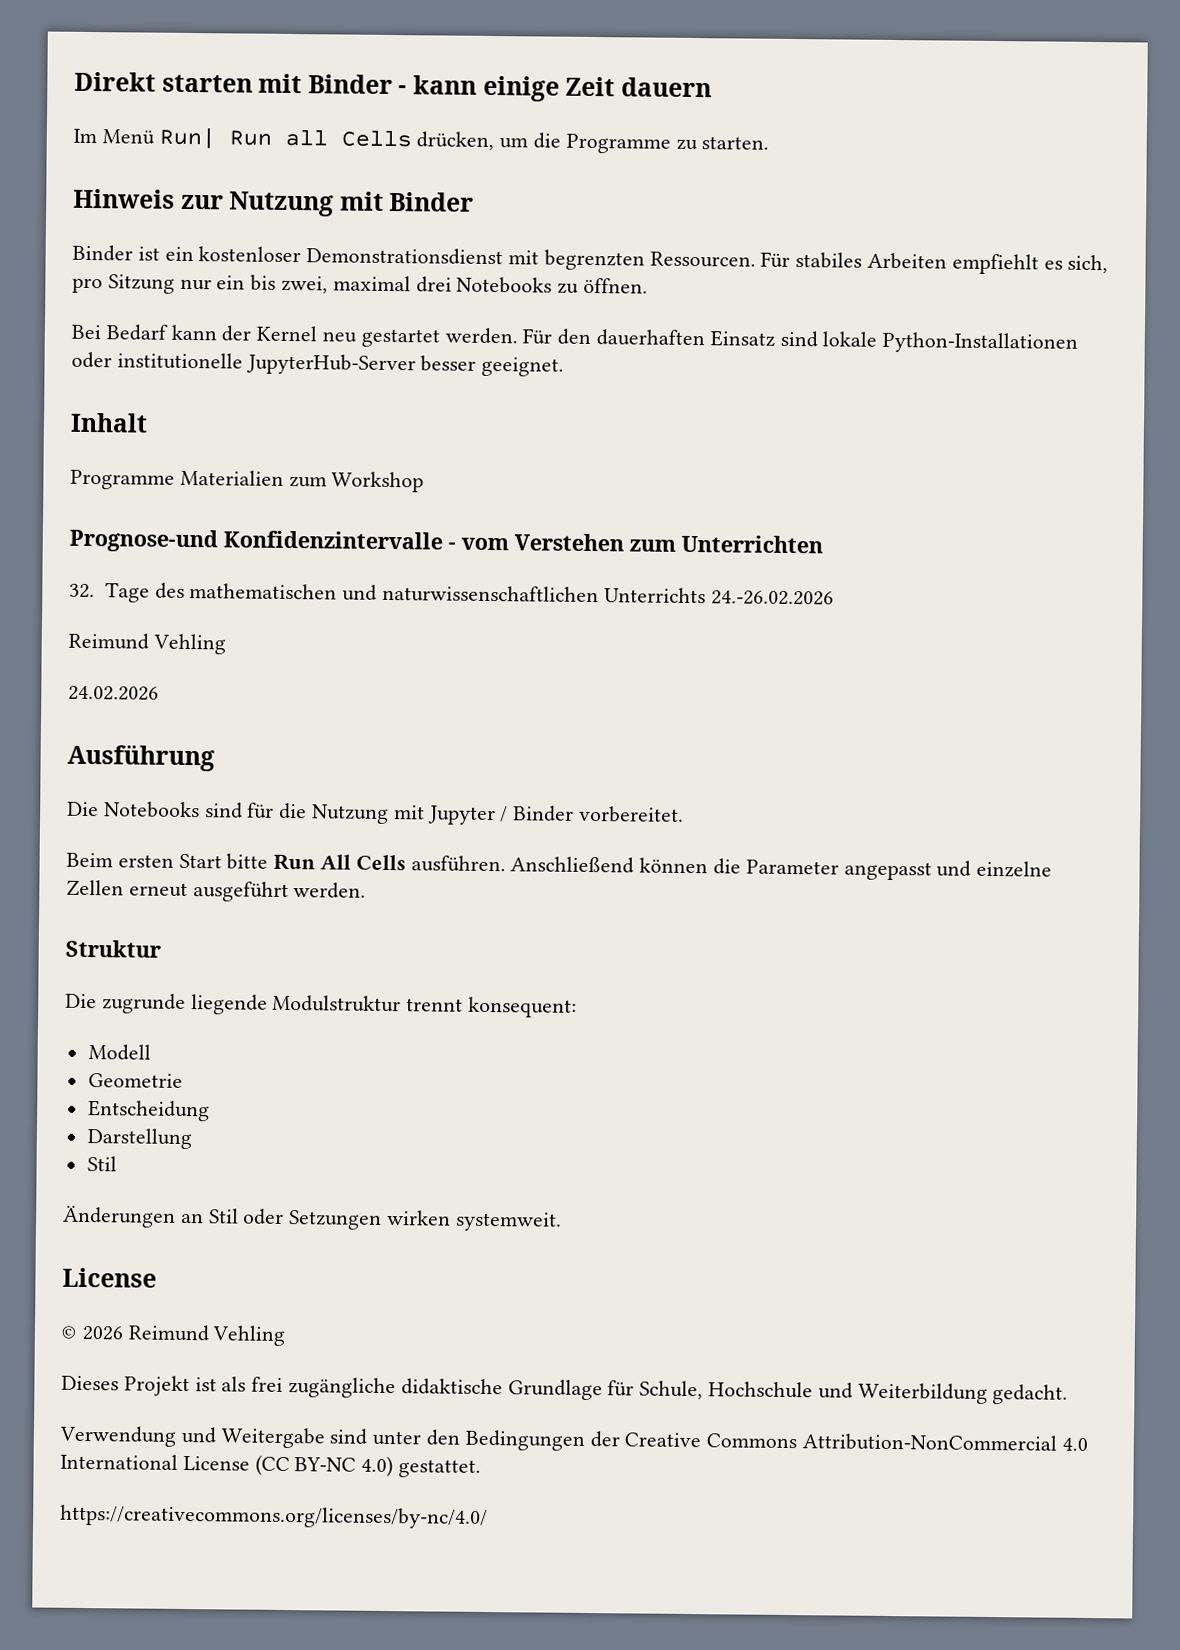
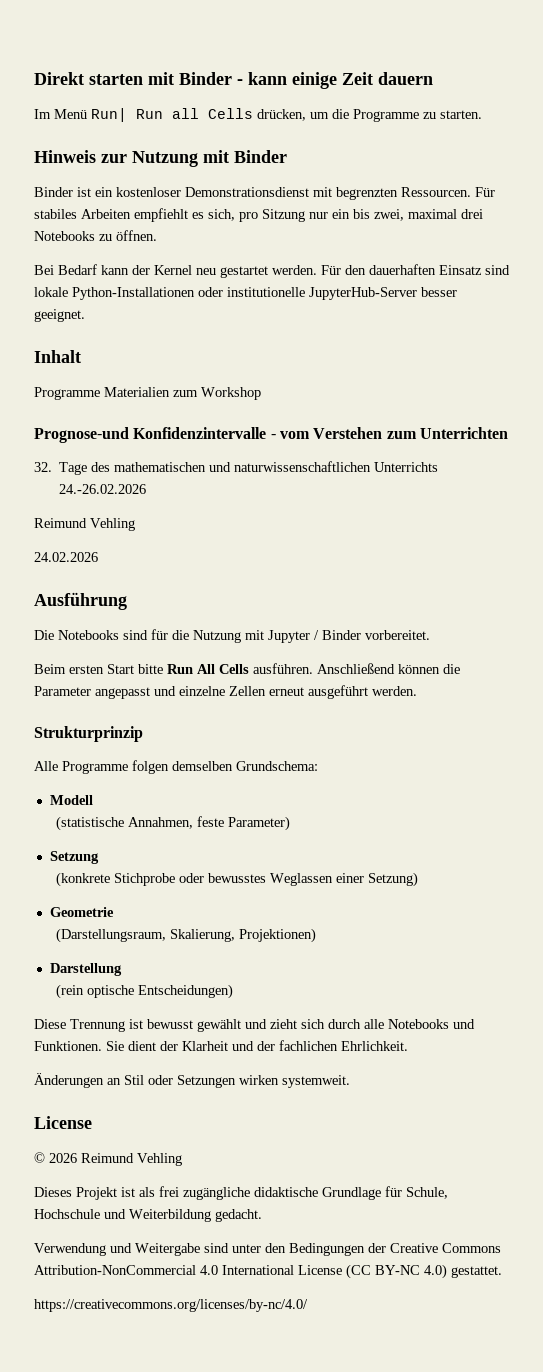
[65,939,161,958] [65,993,578,1018] [87,1044,151,1061] [87,1073,183,1088] [87,1100,210,1122] [86,1128,192,1150] [86,1156,117,1172] Struktur // Die zugrunde liegende Modulstruktur trennt konsequent: // Modell // Geometrie // Entscheidung // Darstellung // Stil -> [34,726,143,742] [34,760,318,774] [49,795,93,805] [56,816,291,831] [49,851,99,864] [56,872,419,887] [49,907,114,917] [56,928,317,943] [49,963,122,976] [56,984,234,999] [34,1019,475,1032] [34,1040,408,1051] Strukturprinzip // Alle Programme folgen demselben Grundschema: // Modell // (statistische Annahmen, feste Parameter) // Setzung // (konkrete Stichprobe oder bewusstes Weglassen einer Setzung) // Geometrie // (Darstellungsraum, Skalierung, Projektionen) // Darstellung // (rein optische Entscheidungen) // Diese Trennung ist bewusst gewählt und zieht sich durch alle Notebooks und Funktionen. Sie dient der Klarheit und der fachlichen Ehrlichkeit.

